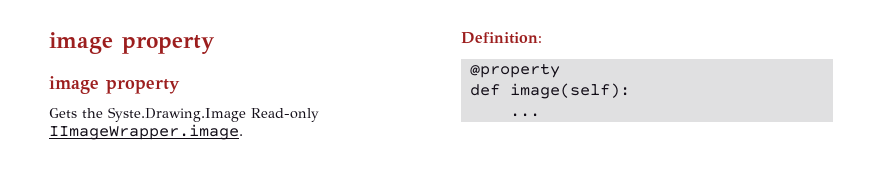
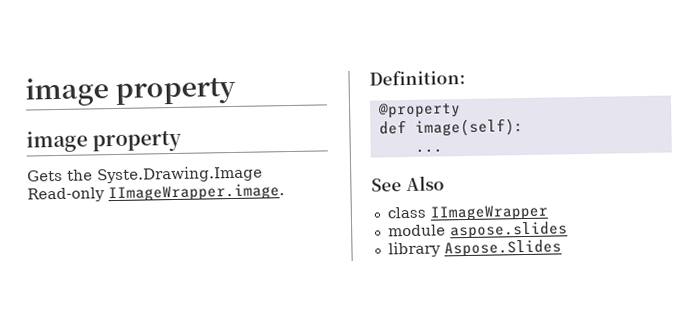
(540, 115) none -> [371,175,445,192] [386,204,548,222] [387,221,568,240] [387,239,562,258] // See Also // class IImageWrapper // module aspose.slides // library Aspose.Slides

